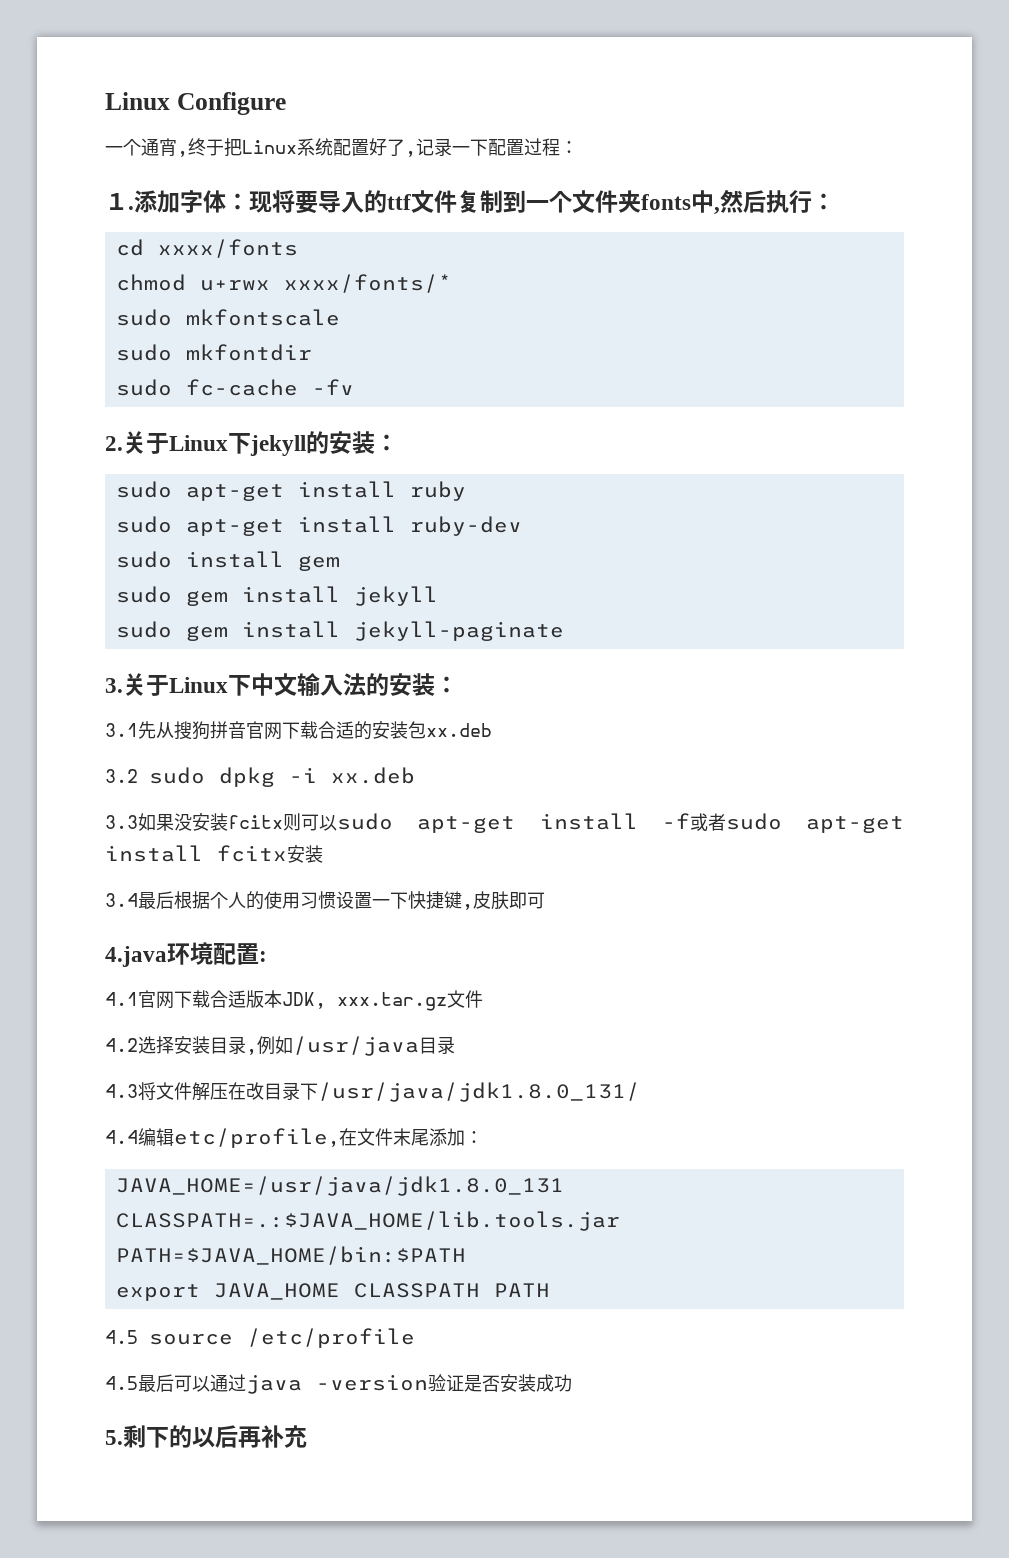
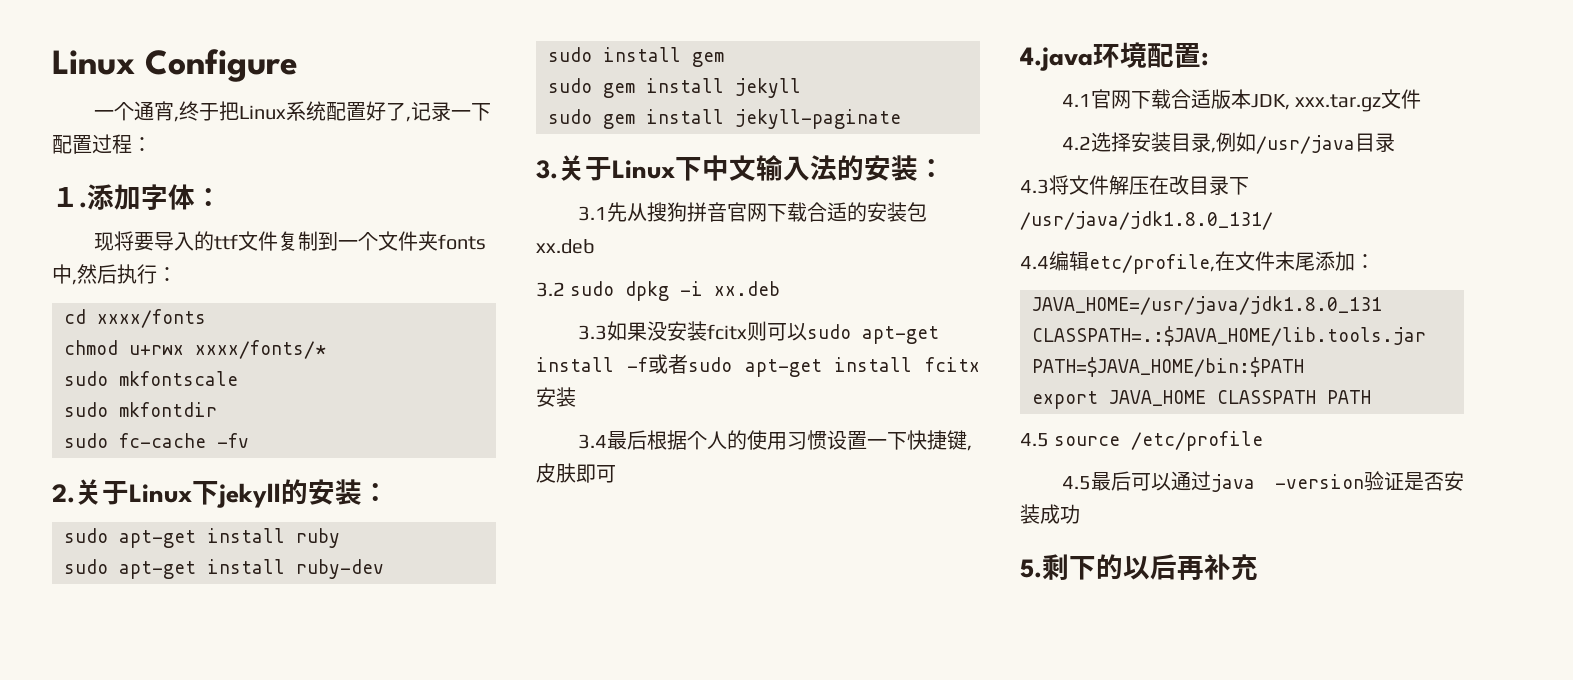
(249, 201) none -> (222, 197) //

